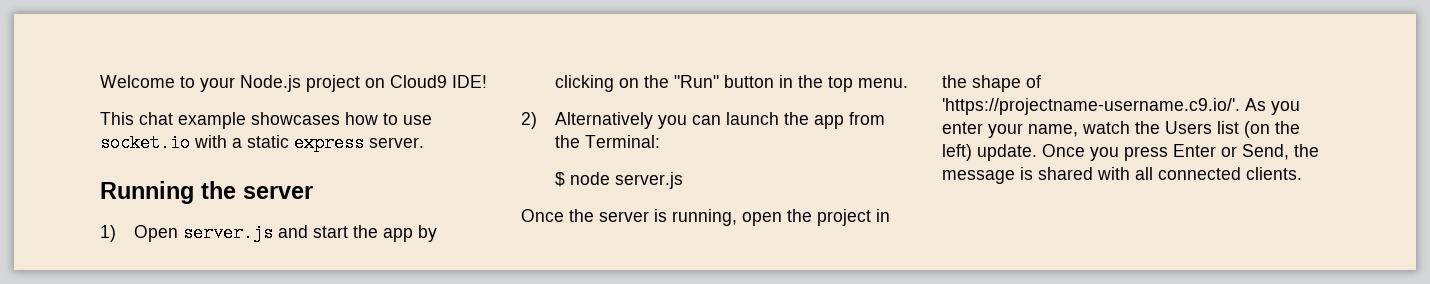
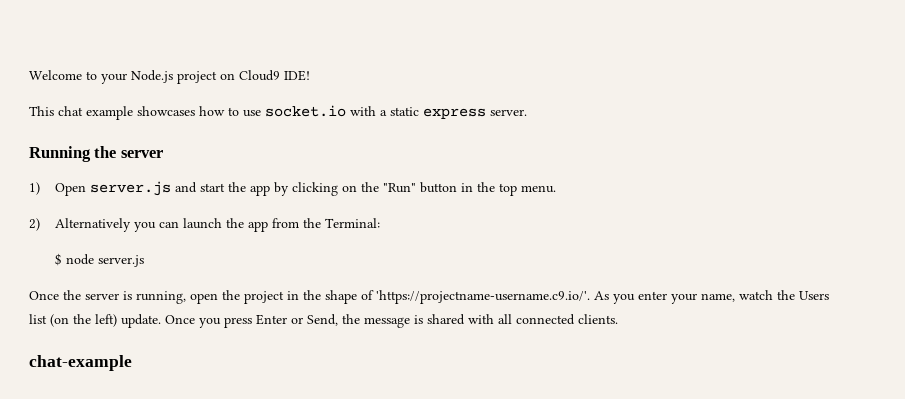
(1302, 173) none -> [29,355,132,371] // chat-example

